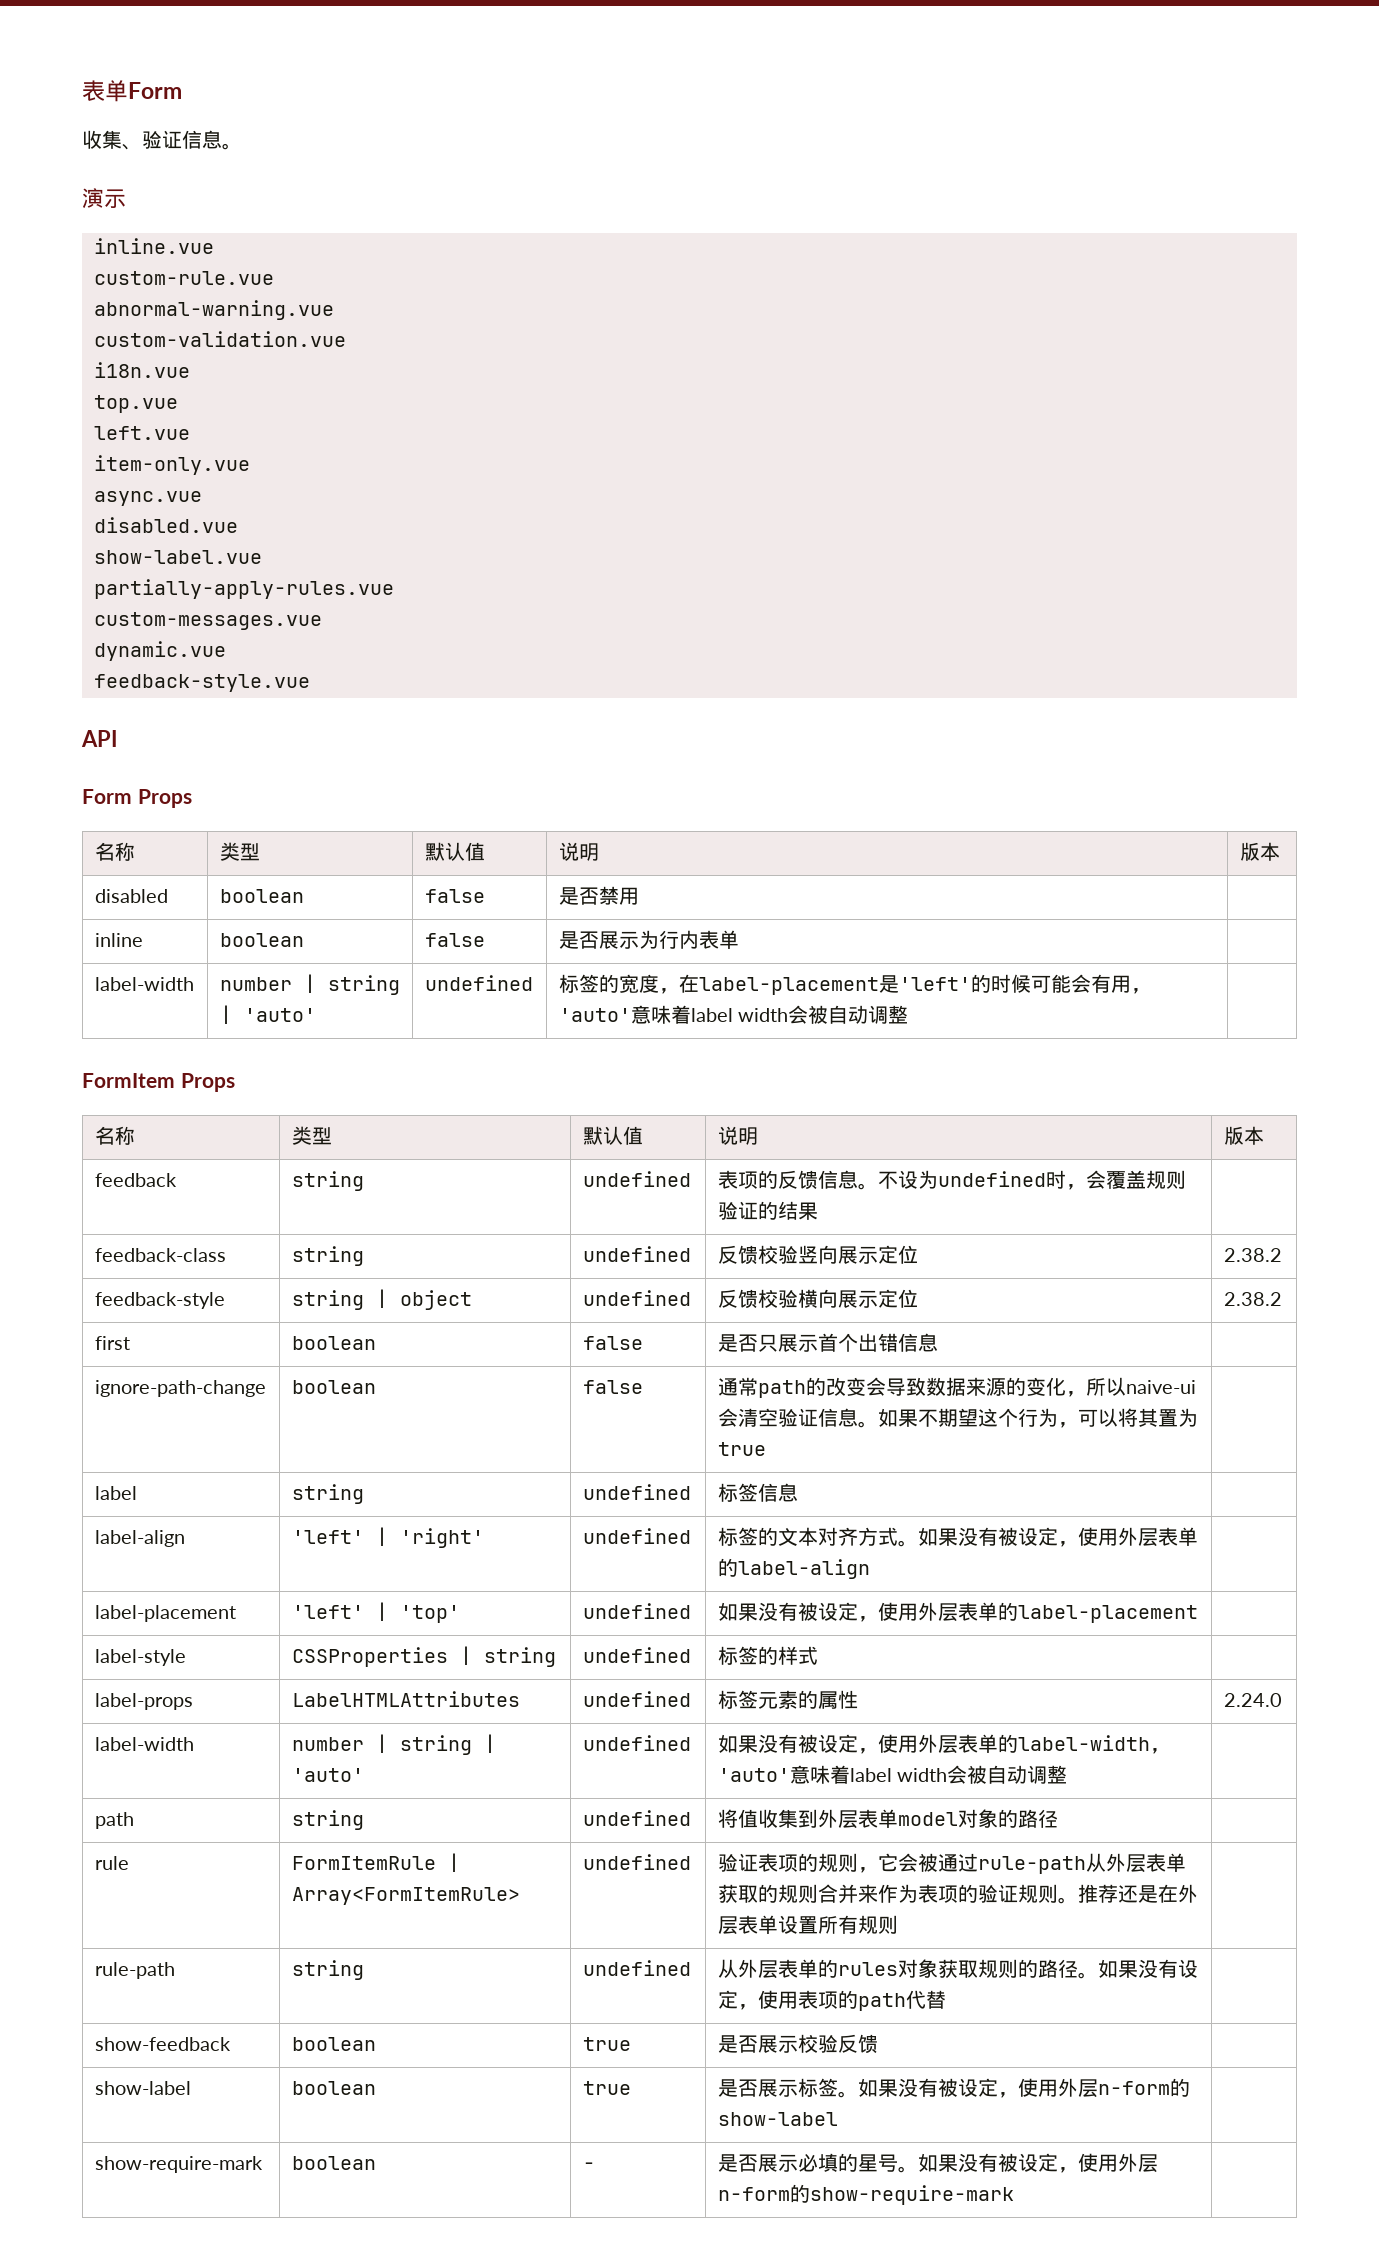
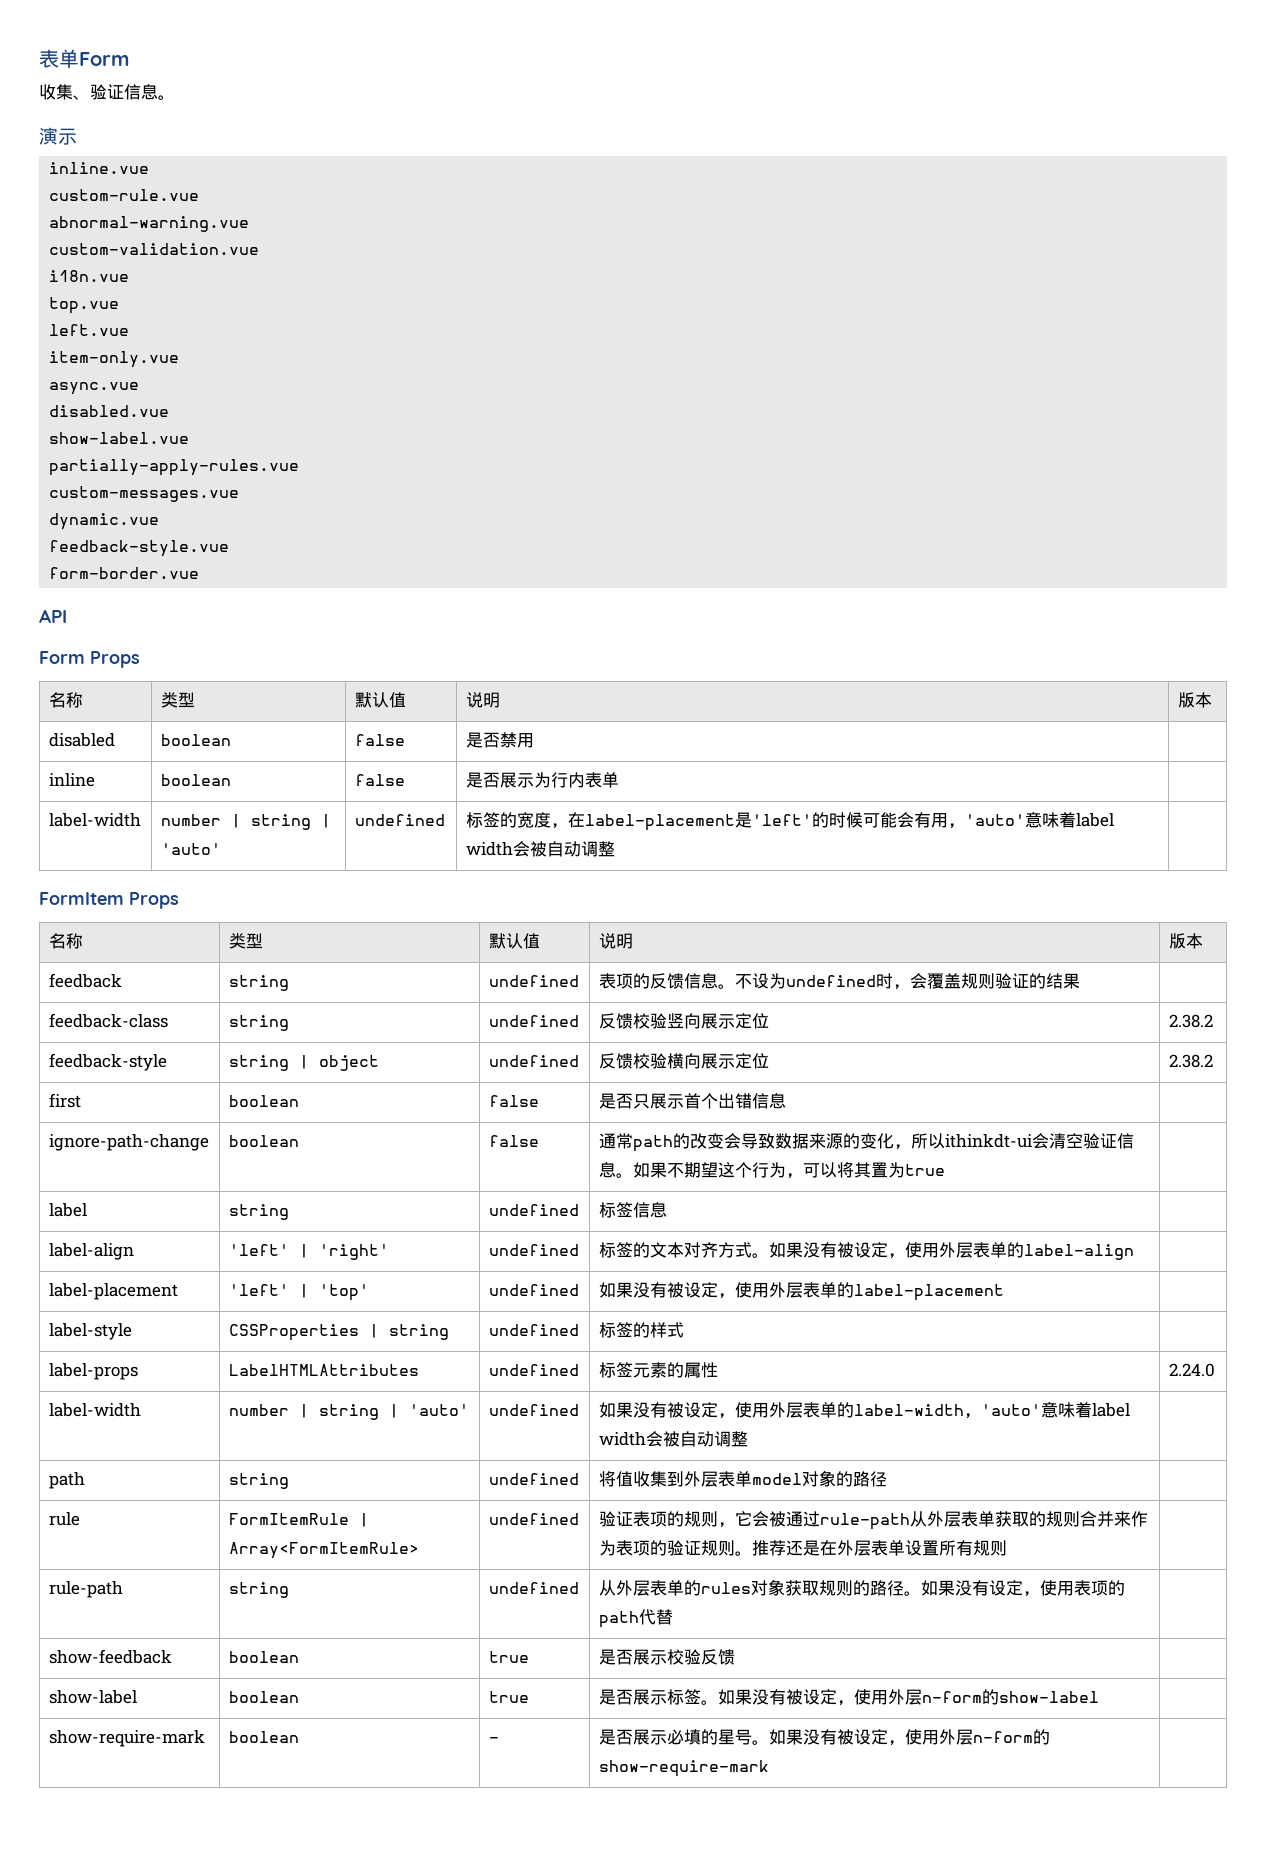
(310, 683) none -> [49,567,200,579] // form-border.vue
[1125,1380,1196,1394] naive-ui -> [944,1134,1032,1148] ithinkdt-ui

